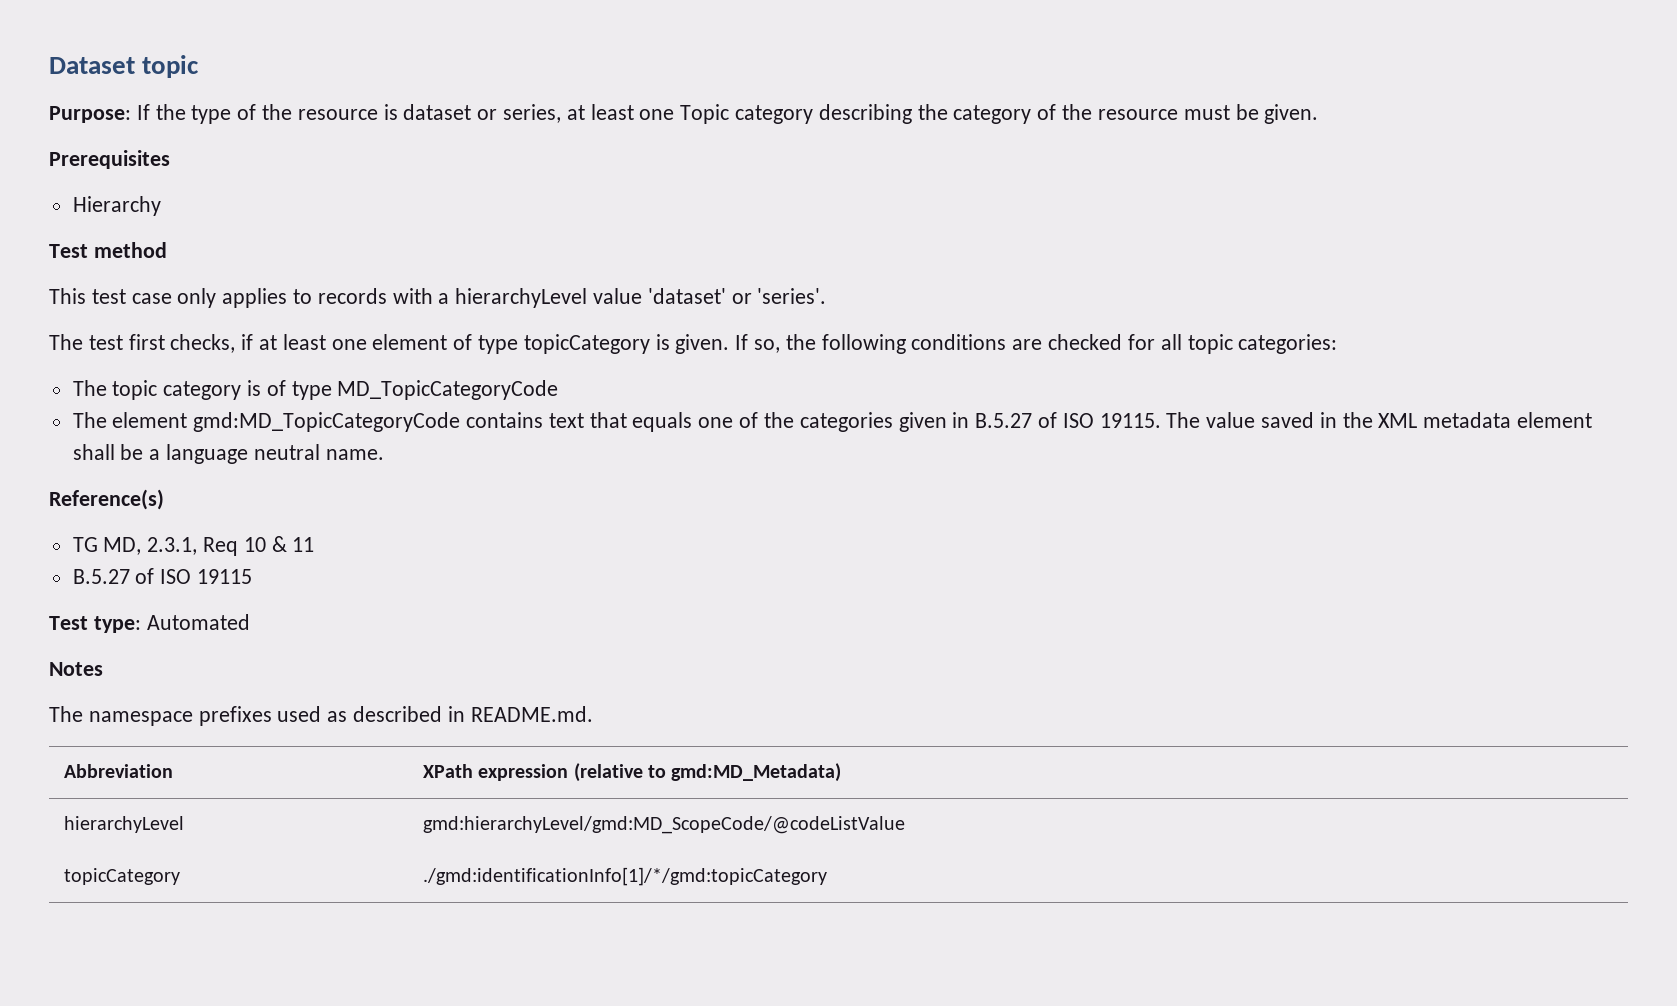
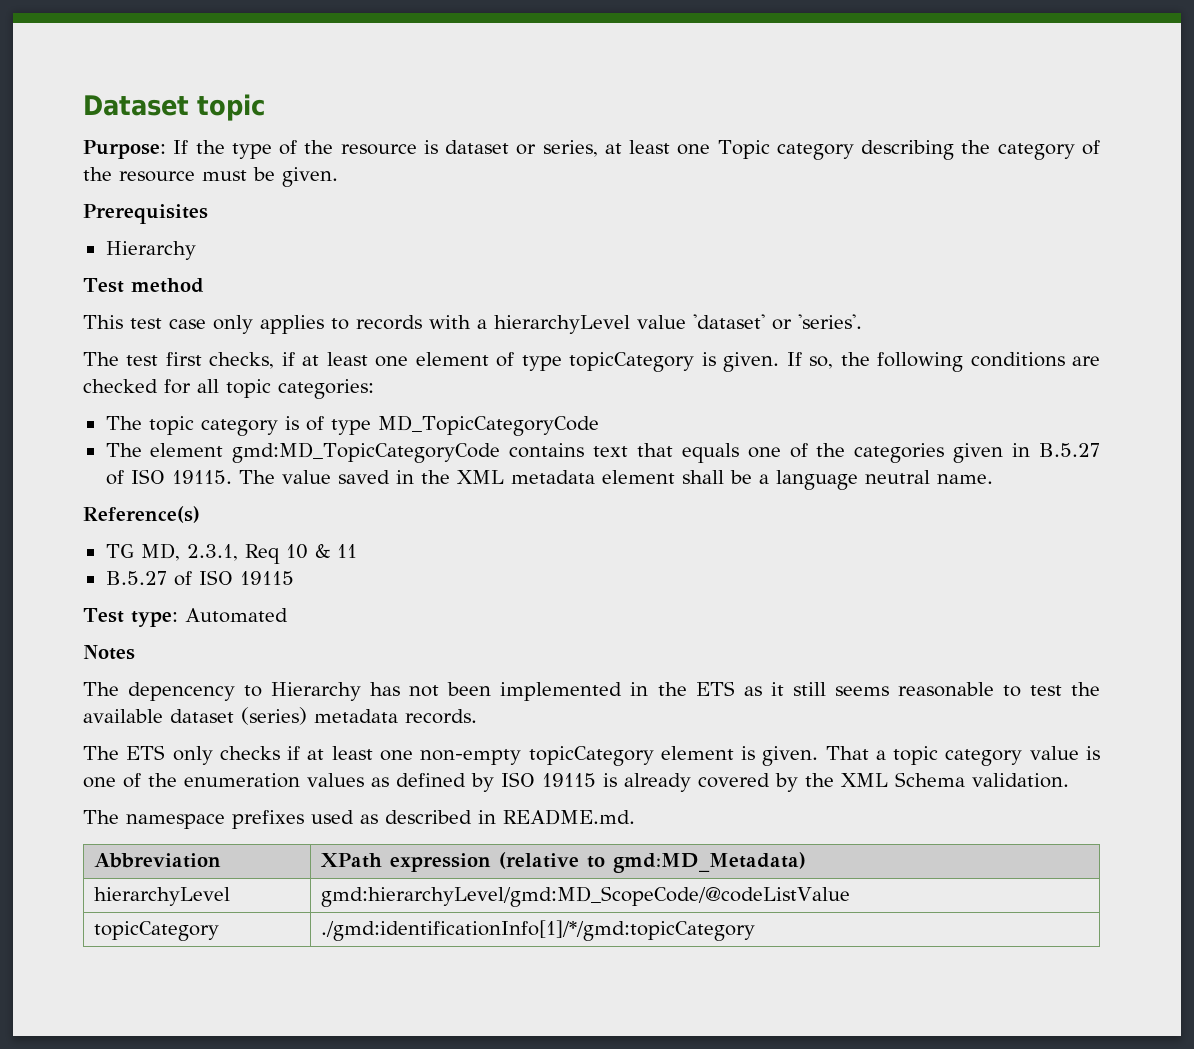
(103, 669) none -> [83,681,1100,701] [83,707,477,725] [83,745,1101,766] [83,772,1069,792] // The depencency to Hierarchy has not been implemented in the ETS as it still seems reasonable to test the available dataset (series) metadata records. // The ETS only checks if at least one non-empty topicCategory element is given. That a topic category value is one of the enumeration values as defined by ISO 19115 is already covered by the XML Schema validation.

